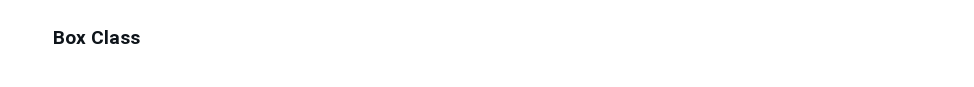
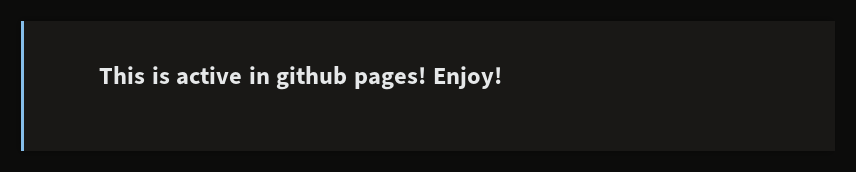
[53,30,141,44] Box Class -> [99,66,502,90] This is active in github pages! Enjoy!

